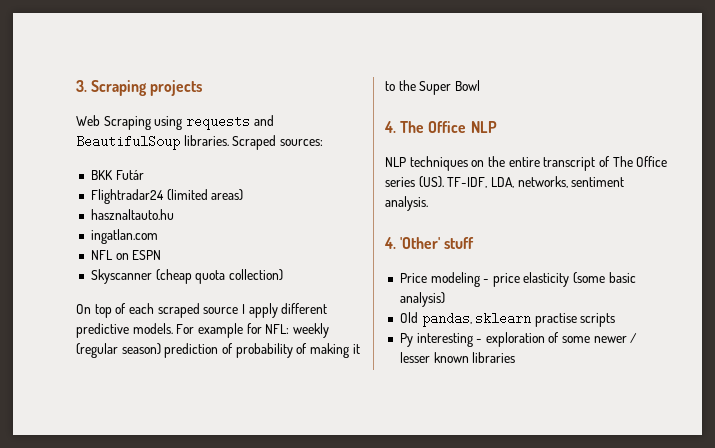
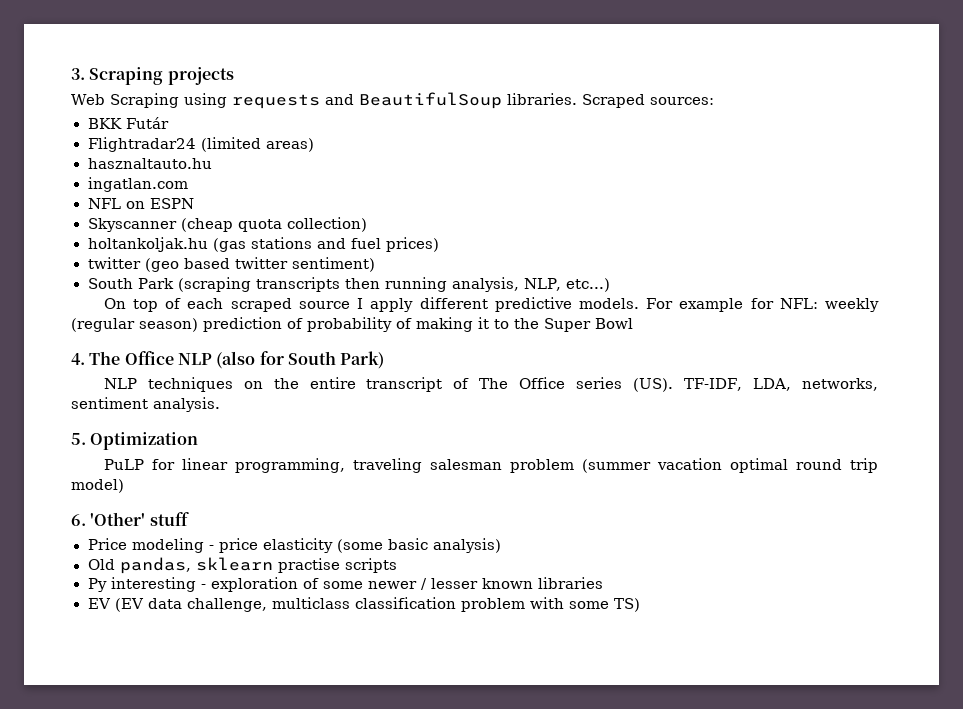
(283, 275) none -> [87,237,439,252] [87,257,375,272] [87,277,611,292] // holtankoljak.hu (gas stations and fuel prices) // twitter (geo based twitter sentiment) // South Park (scraping transcripts then running analysis, NLP, etc...)
(497, 127) none -> [216,351,385,369] (also for South Park)
[384,237,396,249] 4. -> [71,432,199,450] [103,458,879,473] [71,479,124,493] [71,514,86,526] 5. Optimization // PuLP for linear programming, traveling salesman problem (summer vacation optimal round trip model) // 6.
(516, 357) none -> [87,597,640,612] // EV (EV data challenge, multiclass classification problem with some TS)

